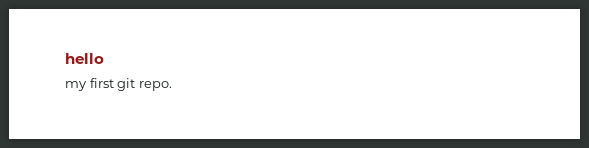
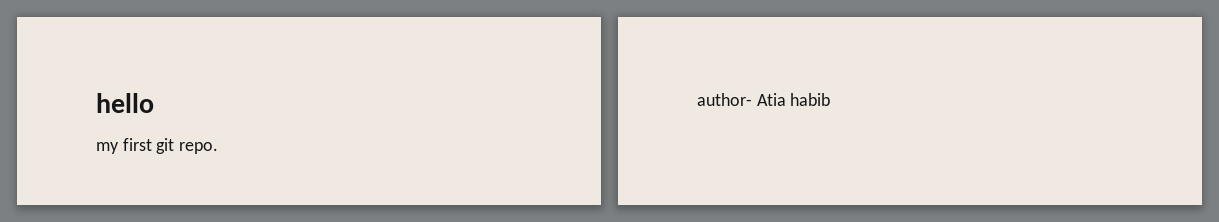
(172, 86) none -> [697,93,831,106] // author- Atia habib

